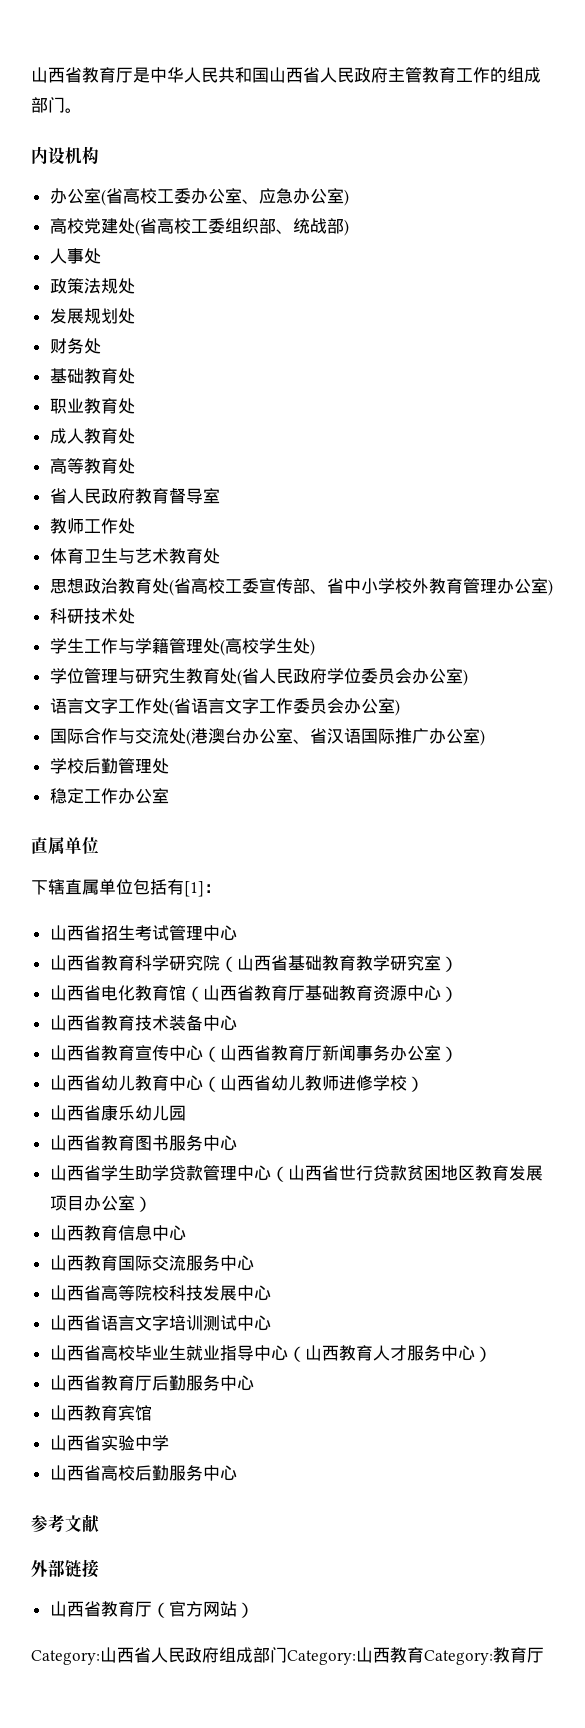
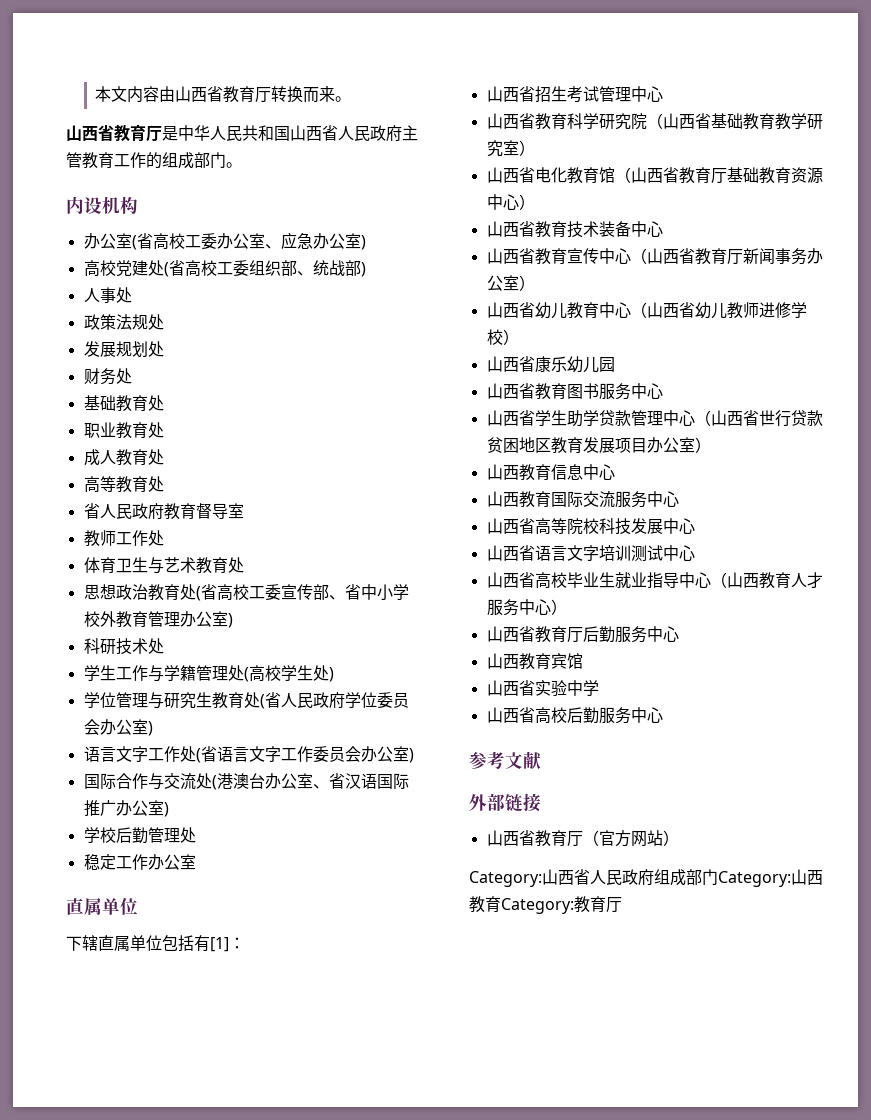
(31, 75) none -> [95,86,352,103] 本文内容由山西省教育厅转换而来。 //

